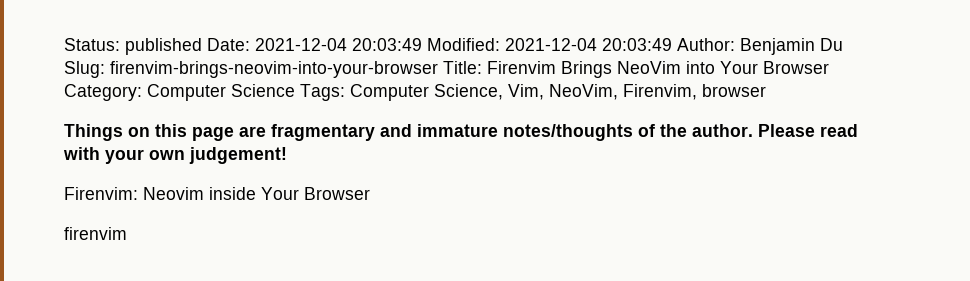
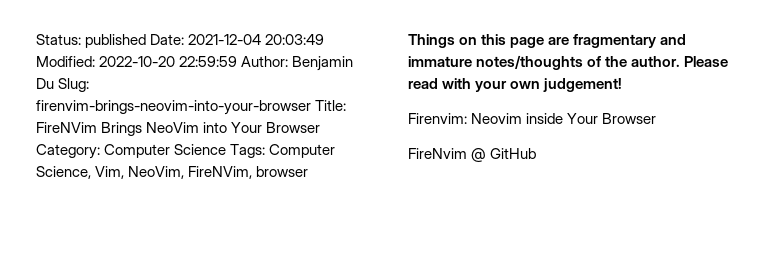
[505,38,672,51] 2021-12-04 20:03:49 -> [99,56,238,67] 2022-10-20 22:59:59
[487,61,556,74] Firenvim -> [36,122,97,133] FireNVim
[623,84,697,100] Firenvim, -> [188,166,253,179] FireNVim,
[64,227,127,240] firenvim -> [408,148,537,162] FireNvim @ GitHub

